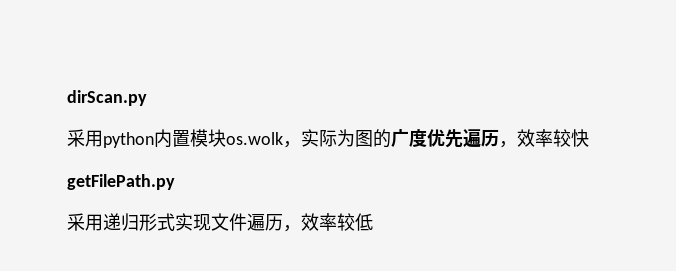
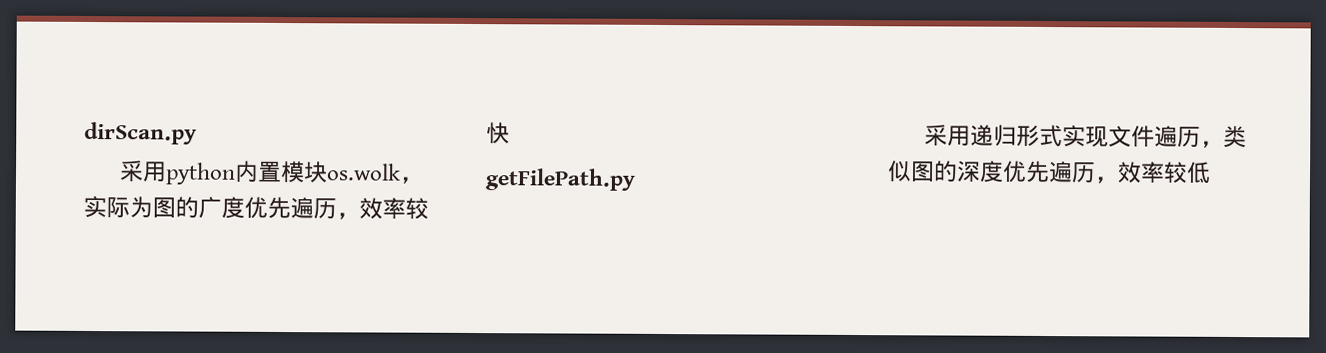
(301, 228) none -> [1223,125,1248,149] [887,160,1119,184] 类似图的深度优先遍历，

